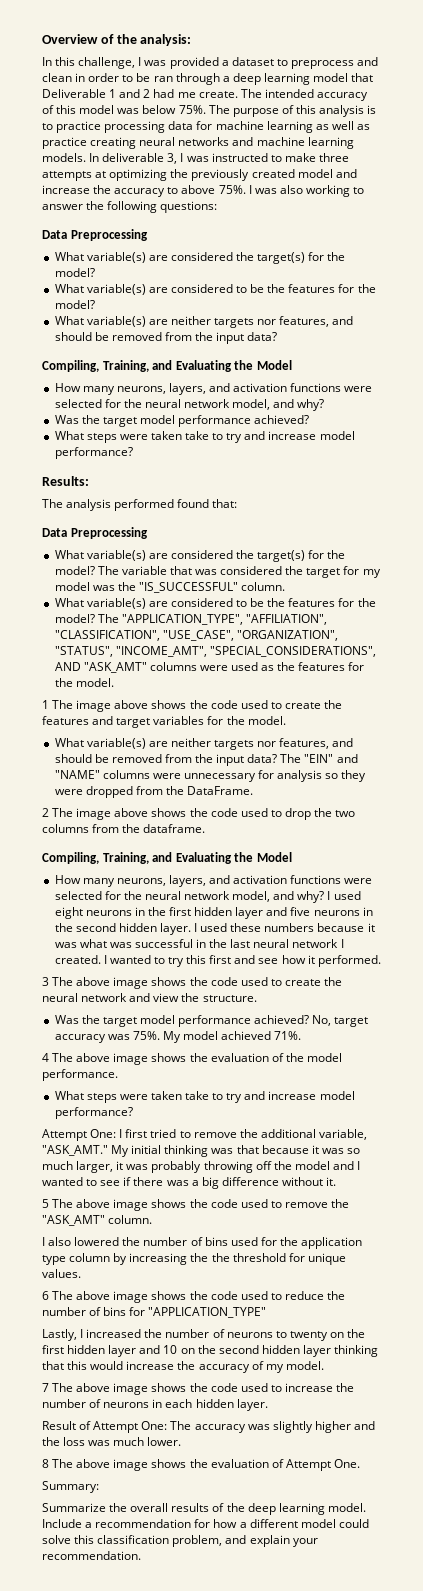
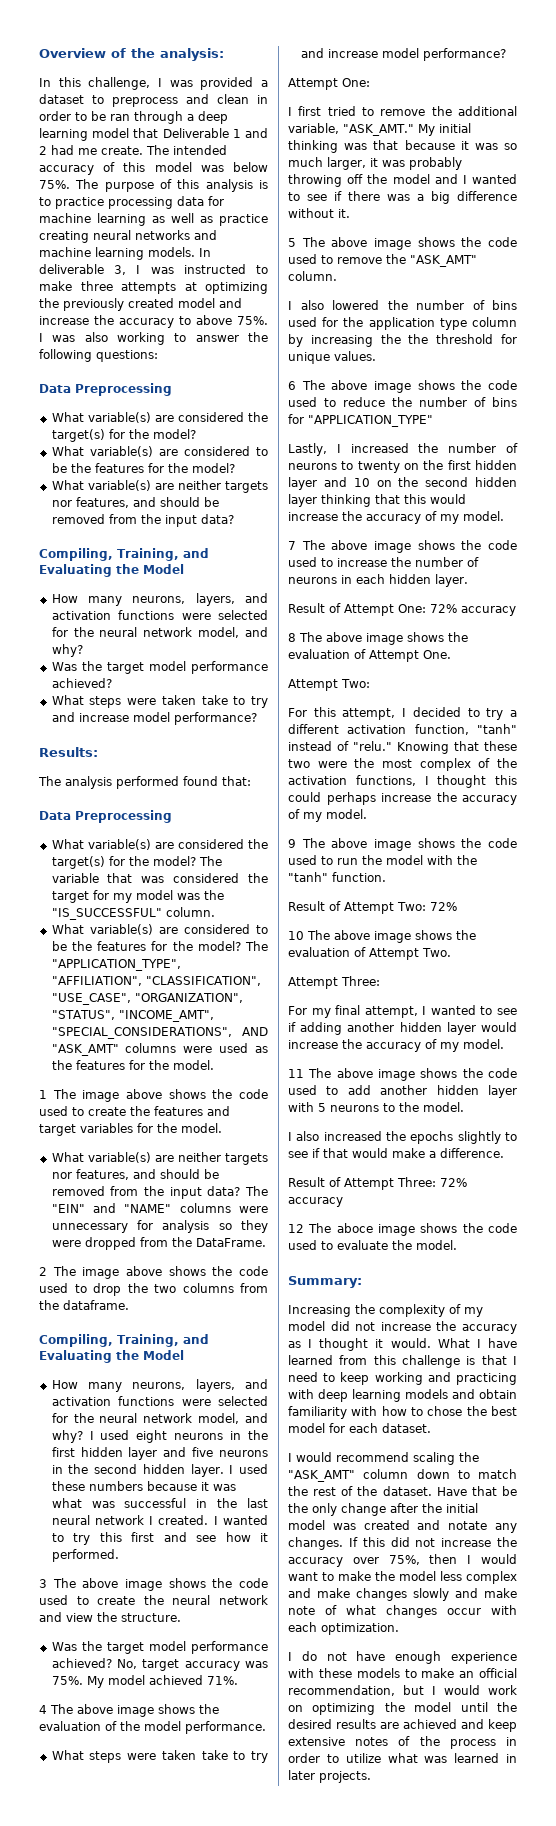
(117, 1133) none -> (370, 82) //
[170,1421,375,1433] [42,1437,182,1446] The accuracy was slightly higher and the loss was much lower. -> [430,604,516,616] 72% accuracy
[42,1481,99,1493] [42,1503,366,1515] [42,1519,369,1528] [42,1535,318,1547] [42,1551,141,1560] Summary: // Summarize the overall results of the deep learning model. Include a recommendation for how a different model could solve this classification problem, and explain your recommendation. -> [288,679,370,691] [288,707,517,720] [288,724,517,735] [288,741,517,754] [288,758,517,771] [288,775,517,788] [288,792,517,805] [288,809,367,822] [288,838,517,851] [288,855,477,865] [288,872,386,882] [288,901,457,914] [288,930,476,943] [288,947,451,960] [288,976,380,989] [288,1005,517,1018] [288,1022,517,1035] [288,1039,504,1052] [288,1068,517,1081] [288,1085,517,1098] [288,1102,464,1112] [288,1131,517,1144] [288,1148,504,1158] [288,1177,467,1190] [288,1197,343,1207] [288,1223,517,1236] [288,1240,457,1250] [288,1276,362,1288] [288,1304,483,1317] [288,1321,517,1334] [288,1338,517,1351] [288,1355,517,1368] [288,1372,517,1385] [288,1389,517,1402] [288,1406,517,1419] [288,1423,431,1433] [288,1452,479,1465] [288,1469,517,1482] [288,1486,517,1496] [288,1503,478,1516] [288,1520,517,1533] [288,1537,517,1550] [288,1554,517,1567] [288,1571,517,1584] [288,1588,517,1601] [288,1605,517,1618] [288,1622,399,1635] [288,1651,517,1664] [288,1668,517,1678] [288,1685,517,1696] [288,1702,517,1715] [288,1719,517,1732] [288,1736,517,1749] [288,1753,517,1763] [288,1770,371,1783] Attempt Two: // For this attempt, I decided to try a different activation function, "tanh" instead of "relu." Knowing that these two were the most complex of the activation functions, I thought this could perhaps increase the accuracy of my model. // 9 The above image shows the code used to run the model with the "tanh" function. // Result of Attempt Two: 72% // 10 The above image shows the evaluation of Attempt Two. // Attempt Three: // For my final attempt, I wanted to see if adding another hidden layer would increase the accuracy of my model. // 11 The above image shows the code used to add another hidden layer with 5 neurons to the model. // I also increased the epochs slightly to see if that would make a difference. // Result of Attempt Three: 72% accuracy // 12 The aboce image shows the code used to evaluate the model. // Summary: // Increasing the complexity of my model did not increase the accuracy as I thought it would. What I have learned from this challenge is that I need to keep working and practicing with deep learning models and obtain familiarity with how to chose the best model for each dataset. // I would recommend scaling the "ASK_AMT" column down to match the rest of the dataset. Have that be the only change after the initial model was created and notate any changes. If this did not increase the accuracy over 75%, then I would want to make the model less complex and make changes slowly and make note of what changes occur with each optimization. // I do not have enough experience with these models to make an official recommendation, but I would work on optimizing the model until the desired results are achieved and keep extensive notes of the process in order to utilize what was learned in later projects.

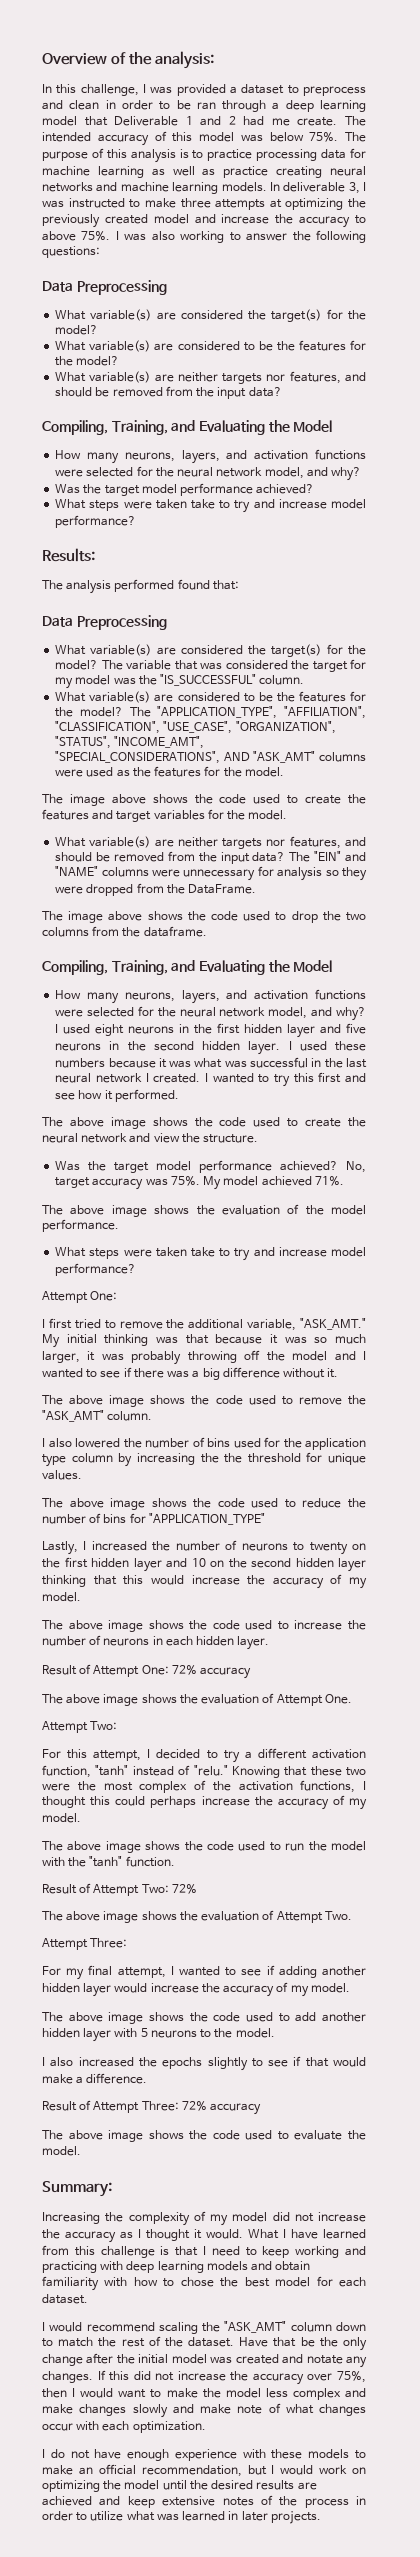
[39,1090,47,1099] 1 -> (284, 772) none
[39,1267,47,1276] 2 -> (257, 889) none
[39,1579,47,1588] 3 -> (179, 1095) none
[39,1705,47,1714] 4 -> (344, 1181) none
[288,238,296,247] 5 -> (339, 1373) none
[288,381,296,390] 6 -> (82, 1475) none
[288,541,296,550] 7 -> (81, 1597) none
[288,633,296,642] 8 -> (252, 1673) none
[288,839,296,848] 9 -> (81, 1818) none
[288,931,304,940] 10 -> (197, 1889) none
[288,1069,304,1078] 11 -> (350, 1988) none
[288,1223,373,1233] 12 The aboce -> [42,2130,103,2140] The above

